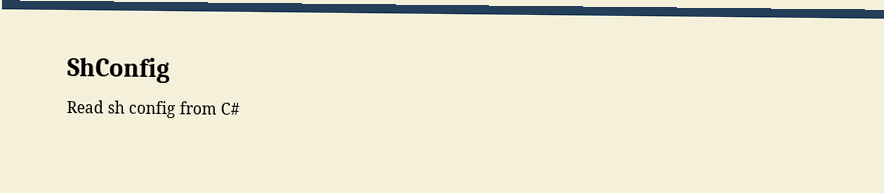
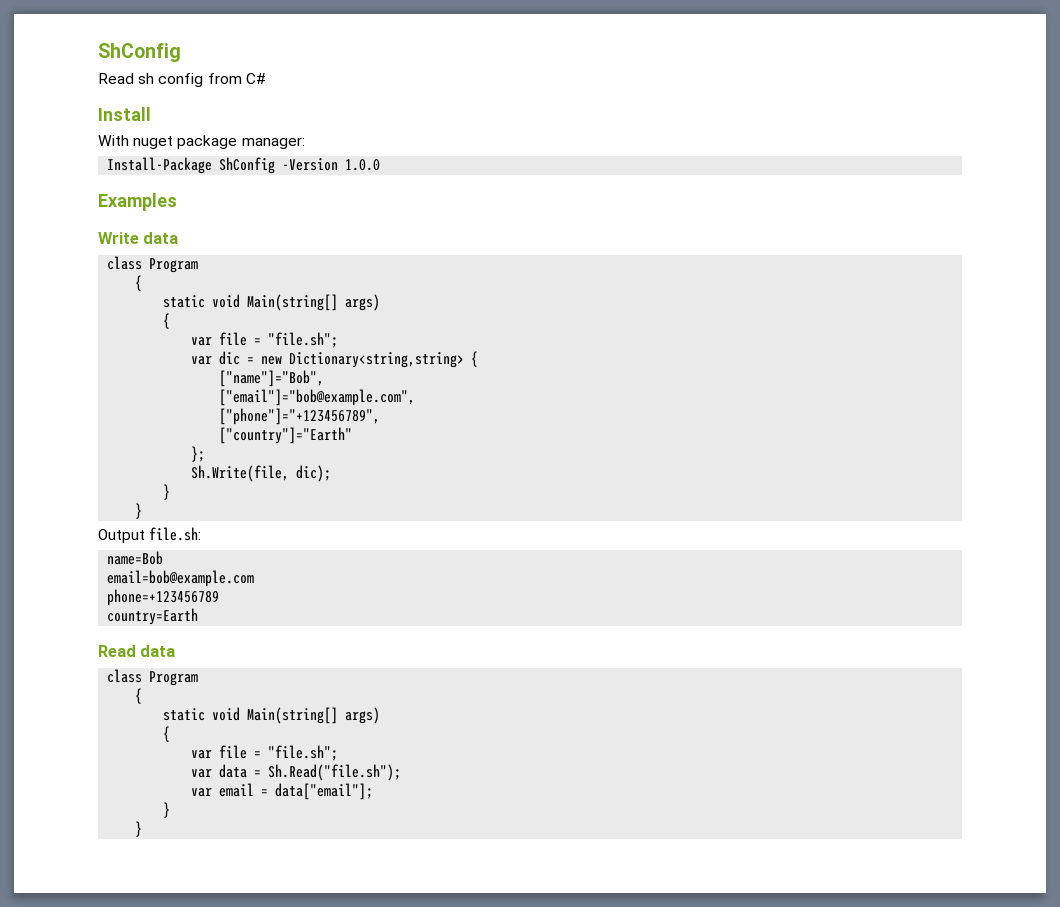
(240, 108) none -> [98,107,151,121] [98,135,305,149] [107,157,381,174] [98,193,177,211] [98,232,179,244] [107,256,199,273] [135,275,143,291] [163,294,381,311] [163,313,171,329] [191,332,339,348] [191,351,479,368] [219,370,325,387] [219,389,416,406] [219,408,381,425] [219,427,353,444] [191,446,206,462] [191,465,332,482] [163,484,171,500] [135,503,143,519] [98,527,202,543] [107,551,164,565] [107,570,255,587] [107,589,220,606] [107,608,199,625] [98,645,176,657] [107,669,199,686] [135,688,143,704] [163,707,381,724] [163,726,171,742] [191,745,339,761] [191,764,402,781] [191,783,374,800] [163,802,171,818] [135,821,143,837] // Install // With nuget package manager: // Install-Package ShConfig -Version 1.0.0 // Examples // Write data // class Program // { // static void Main(string[] args) // { // var file = "file.sh"; // var dic = new Dictionary<string,string> { // ["name"]="Bob", // ["email"]="bob@example.com", // ["phone"]="+123456789", // ["country"]="Earth" // }; // Sh.Write(file, dic); // } // } // Output file.sh: // name=Bob // email=bob@example.com // phone=+123456789 // country=Earth // Read data // class Program // { // static void Main(string[] args) // { // var file = "file.sh"; // var data = Sh.Read("file.sh"); // var email = data["email"]; // } // }

